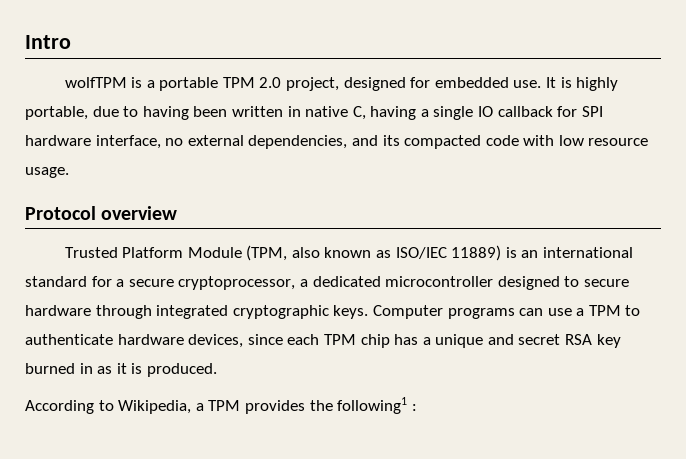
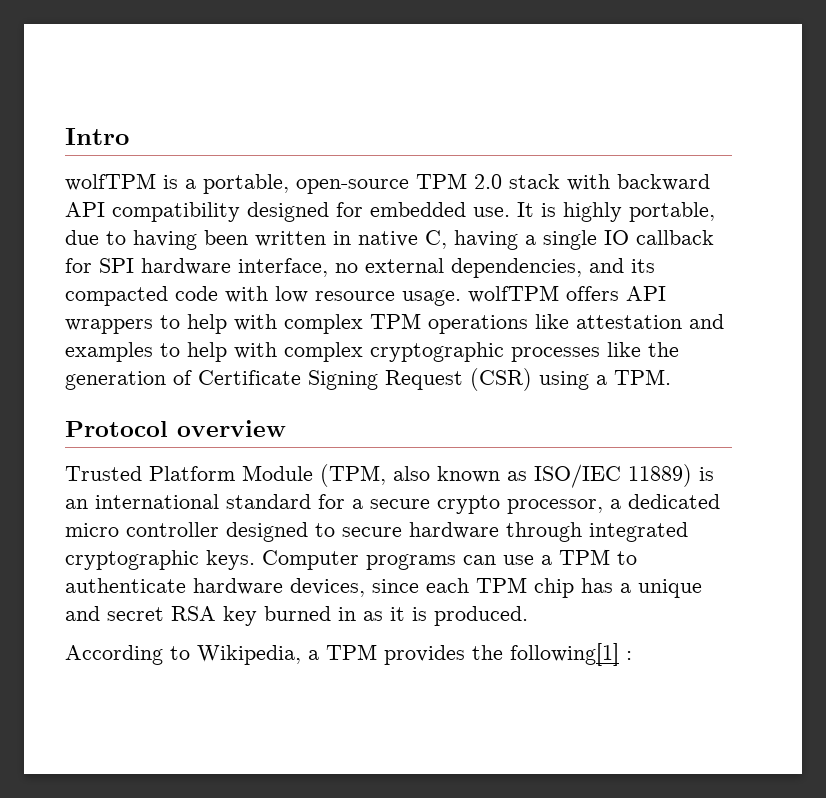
[159,77,340,91] portable TPM 2.0 project, -> [203,173,710,194] [65,202,240,222] portable, open-source TPM 2.0 stack with backward API compatibility
(69, 172) none -> [468,285,666,303] [65,313,724,334] [65,342,679,362] [65,368,671,391] wolfTPM offers API wrappers to help with complex TPM operations like attestation and examples to help with complex cryptographic processes like the generation of Certificate Signing Request (CSR) using a TPM.
[178,276,494,290] cryptoprocessor, a dedicated microcontroller -> [437,494,720,514] [65,522,219,537] crypto processor, a dedicated micro controller
[337,397,408,414] following1 -> [510,643,619,666] following[1]

